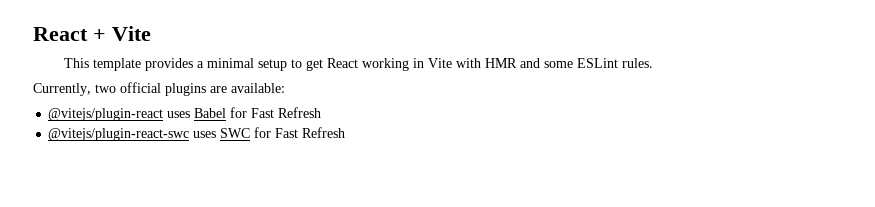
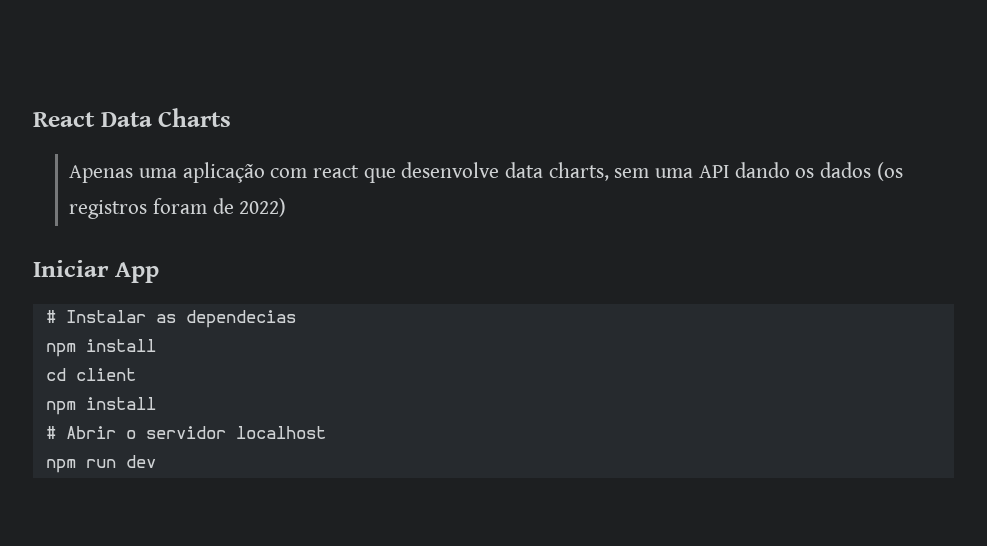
[33,26,151,41] [63,58,653,71] [33,82,285,96] [48,107,322,121] [48,127,346,141] React + Vite // This template provides a minimal setup to get React working in Vite with HMR and some ESLint rules. // Currently, two official plugins are available: // @vitejs/plugin-react uses Babel for Fast Refresh // @vitejs/plugin-react-swc uses SWC for Fast Refresh -> [33,108,232,127] [69,162,903,183] [69,198,287,219] [33,260,159,283] [45,310,296,328] [45,339,156,357] [45,368,136,381] [45,397,156,415] [45,426,326,439] [45,455,156,473] React Data Charts // Apenas uma aplicação com react que desenvolve data charts, sem uma API dando os dados (os registros foram de 2022) // Iniciar App // # Instalar as dependecias // npm install // cd client // npm install // # Abrir o servidor localhost // npm run dev

